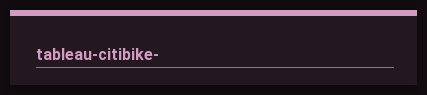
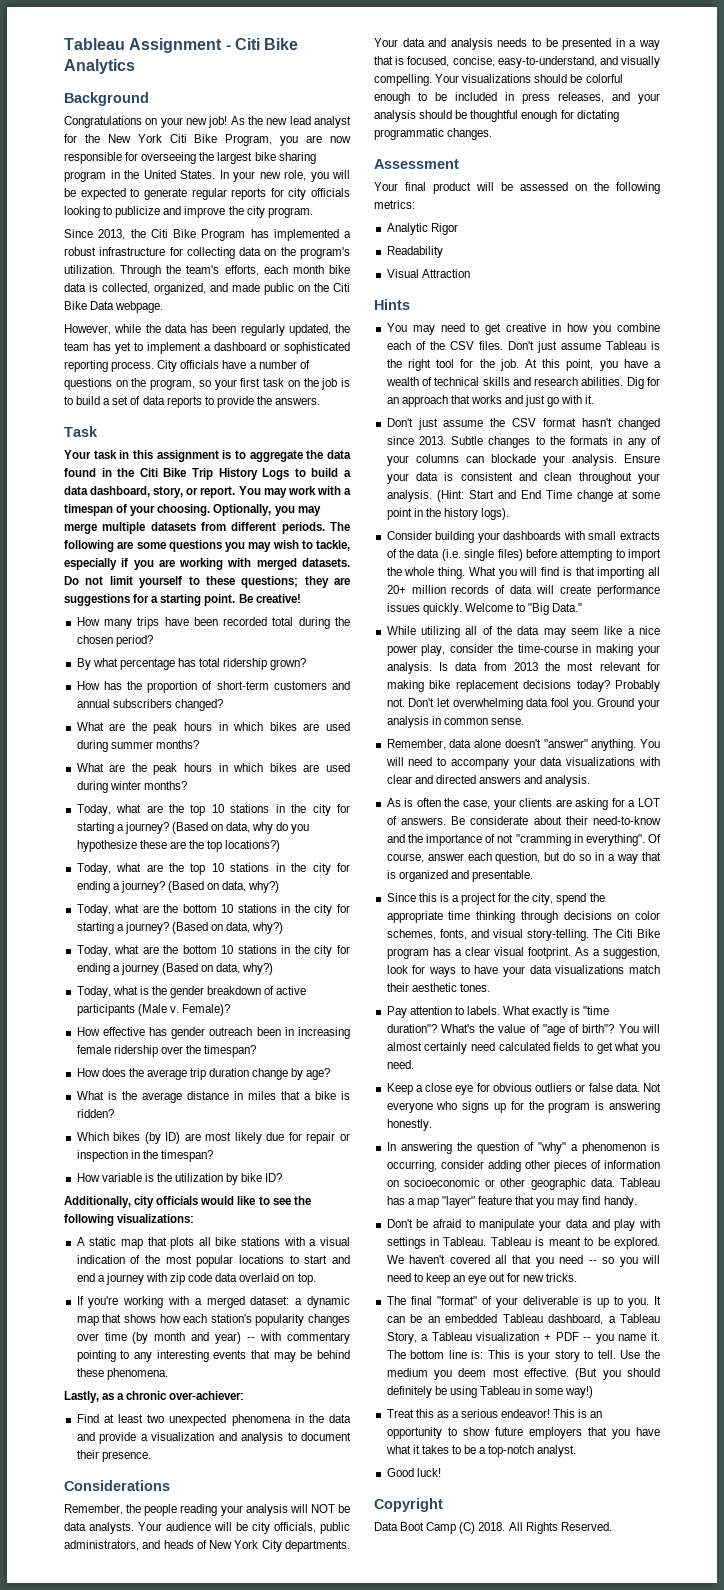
[36,48,159,60] tableau-citibike- -> [64,38,299,53] [64,59,135,74] [64,92,149,106] [64,116,352,128] [64,134,351,146] [64,152,316,164] [64,170,350,182] [64,188,350,200] [64,206,313,218] [64,229,351,241] [64,247,350,259] [64,265,350,277] [64,283,350,295] [64,301,164,313] [64,324,350,336] [64,342,350,354] [64,360,310,372] [64,378,350,390] [64,396,321,408] [64,426,98,437] [64,450,351,462] [64,468,351,480] [64,486,351,498] [64,504,321,516] [64,522,351,534] [64,540,350,552] [64,558,350,570] [64,576,350,588] [64,594,301,606] [76,617,350,629] [76,635,153,647] [76,658,307,670] [76,681,350,693] [76,699,223,711] [76,722,350,734] [76,740,199,752] [76,763,350,775] [76,781,187,793] [76,804,351,816] [76,822,310,834] [76,840,281,852] [76,863,351,875] [76,881,280,893] [76,904,350,916] [76,922,284,934] [76,945,350,957] [76,963,274,975] [76,986,307,998] [76,1004,230,1016] [76,1027,351,1039] [76,1045,257,1057] [76,1068,331,1080] [76,1091,350,1103] [76,1109,114,1118] [76,1132,350,1144] [76,1150,213,1162] [76,1173,283,1185] [64,1196,311,1208] [64,1214,195,1226] [76,1237,350,1249] [76,1255,350,1267] [76,1273,316,1285] [76,1296,350,1308] [76,1314,350,1326] [76,1332,350,1344] [76,1350,350,1362] [76,1368,168,1380] [64,1391,245,1403] [76,1414,351,1426] [76,1432,351,1444] [76,1450,151,1462] [64,1480,170,1491] [64,1504,350,1516] [64,1522,350,1534] [64,1540,350,1552] [374,38,660,50] [374,56,660,68] [374,74,623,86] [374,92,660,104] [374,110,619,122] [374,128,493,140] [374,159,459,169] [374,182,660,194] [374,200,415,209] [386,223,458,235] [386,246,443,258] [386,269,470,278] [374,299,410,310] [386,323,660,335] [386,341,660,353] [386,359,661,371] [385,377,660,389] [386,395,595,407] [386,418,660,430] [386,436,661,448] [386,454,660,466] [386,472,660,484] [386,490,660,502] [386,508,510,520] [386,531,660,543] [386,549,661,561] [386,567,661,579] [386,585,660,597] [386,603,583,615] [386,626,660,638] [386,644,660,656] [386,662,660,674] [386,680,660,692] [386,698,660,710] [386,716,524,728] [386,739,660,751] [385,757,660,769] [386,775,591,787] [386,798,660,810] [386,816,661,825] [386,834,661,846] [386,852,661,864] [386,870,533,882] [386,893,605,905] [386,911,660,923] [386,929,660,941] [386,947,660,959] [386,965,660,977] [386,983,490,992] [386,1006,610,1018] [386,1024,660,1036] [386,1042,660,1054] [386,1060,414,1069] [386,1083,661,1095] [386,1101,660,1113] [386,1119,432,1131] [386,1142,660,1154] [386,1160,660,1172] [386,1178,660,1190] [386,1196,637,1208] [386,1219,660,1231] [386,1237,660,1249] [386,1255,660,1267] [386,1273,578,1285] [386,1296,661,1308] [386,1314,660,1325] [386,1332,660,1344] [386,1350,660,1362] [386,1368,660,1380] [386,1386,594,1398] [386,1409,603,1418] [386,1427,660,1439] [385,1445,577,1457] [386,1468,441,1477] [374,1498,443,1512] [374,1522,612,1534] Tableau Assignment - Citi Bike Analytics // Background // Congratulations on your new job! As the new lead analyst for the New York Citi Bike Program, you are now responsible for overseeing the largest bike sharing program in the United States. In your new role, you will be expected to generate regular reports for city officials looking to publicize and improve the city program. // Since 2013, the Citi Bike Program has implemented a robust infrastructure for collecting data on the program's utilization. Through the team's efforts, each month bike data is collected, organized, and made public on the Citi Bike Data webpage. // However, while the data has been regularly updated, the team has yet to implement a dashboard or sophisticated reporting process. City officials have a number of questions on the program, so your first task on the job is to build a set of data reports to provide the answers. // Task // Your task in this assignment is to aggregate the data found in the Citi Bike Trip History Logs to build a data dashboard, story, or report. You may work with a timespan of your choosing. Optionally, you may merge multiple datasets from different periods. The following are some questions you may wish to tackle, especially if you are working with merged datasets. Do not limit yourself to these questions; they are suggestions for a starting point. Be creative! // How many trips have been recorded total during the chosen period? // By what percentage has total ridership grown? // How has the proportion of short-term customers and annual subscribers changed? // What are the peak hours in which bikes are used during summer months? // What are the peak hours in which bikes are used during winter months? // Today, what are the top 10 stations in the city for starting a journey? (Based on data, why do you hypothesize these are the top locations?) // Today, what are the top 10 stations in the city for ending a journey? (Based on data, why?) // Today, what are the bottom 10 stations in the city for starting a journey? (Based on data, why?) // Today, what are the bottom 10 stations in the city for ending a journey (Based on data, why?) // Today, what is the gender breakdown of active participants (Male v. Female)? // How effective has gender outreach been in increasing female ridership over the timespan? // How does the average trip duration change by age? // What is the average distance in miles that a bike is ridden? // Which bikes (by ID) are most likely due for repair or inspection in the timespan? // How variable is the utilization by bike ID? // Additionally, city officials would like to see the following visualizations: // A static map that plots all bike stations with a visual indication of the most popular locations to start and end a journey with zip code data overlaid on top. // If you're working with a merged dataset: a dynamic map that shows how each station's popularity changes over time (by month and year) -- with commentary pointing to any interesting events that may be behind these phenomena. // Lastly, as a chronic over-achiever: // Find at least two unexpected phenomena in the data and provide a visualization and analysis to document their presence. // Considerations // Remember, the people reading your analysis will NOT be data analysts. Your audience will be city officials, public administrators, and heads of New York City departments. Your data and analysis needs to be presented in a way that is focused, concise, easy-to-understand, and visually compelling. Your visualizations should be colorful enough to be included in press releases, and your analysis should be thoughtful enough for dictating programmatic changes. // Assessment // Your final product will be assessed on the following metrics: // Analytic Rigor // Readability // Visual Attraction // Hints // You may need to get creative in how you combine each of the CSV files. Don't just assume Tableau is the right tool for the job. At this point, you have a wealth of technical skills and research abilities. Dig for an approach that works and just go with it. // Don't just assume the CSV format hasn't changed since 2013. Subtle changes to the formats in any of your columns can blockade your analysis. Ensure your data is consistent and clean throughout your analysis. (Hint: Start and End Time change at some point in the history logs). // Consider building your dashboards with small extracts of the data (i.e. single files) before attempting to import the whole thing. What you will find is that importing all 20+ million records of data will create performance issues quickly. Welcome to "Big Data." // While utilizing all of the data may seem like a nice power play, consider the time-course in making your analysis. Is data from 2013 the most relevant for making bike replacement decisions today? Probably not. Don't let overwhelming data fool you. Ground your analysis in common sense. // Remember, data alone doesn't "answer" anything. You will need to accompany your data visualizations with clear and directed answers and analysis. // As is often the case, your clients are asking for a LOT of answers. Be considerate about their need-to-know and the importance of not "cramming in everything". Of course, answer each question, but do so in a way that is organized and presentable. // Since this is a project for the city, spend the appropriate time thinking through decisions on color schemes, fonts, and visual story-telling. The Citi Bike program has a clear visual footprint. As a suggestion, look for ways to have your data visualizations match their aesthetic tones. // Pay attention to labels. What exactly is "time duration"? What's the value of "age of birth"? You will almost certainly need calculated fields to get what you need. // Keep a close eye for obvious outliers or false data. Not everyone who signs up for the program is answering honestly. // In answering the question of "why" a phenomenon is occurring, consider adding other pieces of information on socioeconomic or other geographic data. Tableau has a map "layer" feature that you may find handy. // Don't be afraid to manipulate your data and play with settings in Tableau. Tableau is meant to be explored. We haven't covered all that you need -- so you will need to keep an eye out for new tricks. // The final "format" of your deliverable is up to you. It can be an embedded Tableau dashboard, a Tableau Story, a Tableau visualization + PDF -- you name it. The bottom line is: This is your story to tell. Use the medium you deem most effective. (But you should definitely be using Tableau in some way!) // Treat this as a serious endeavor! This is an opportunity to show future employers that you have what it takes to be a top-notch analyst. // Good luck! // Copyright // Data Boot Camp (C) 2018. All Rights Reserved.

